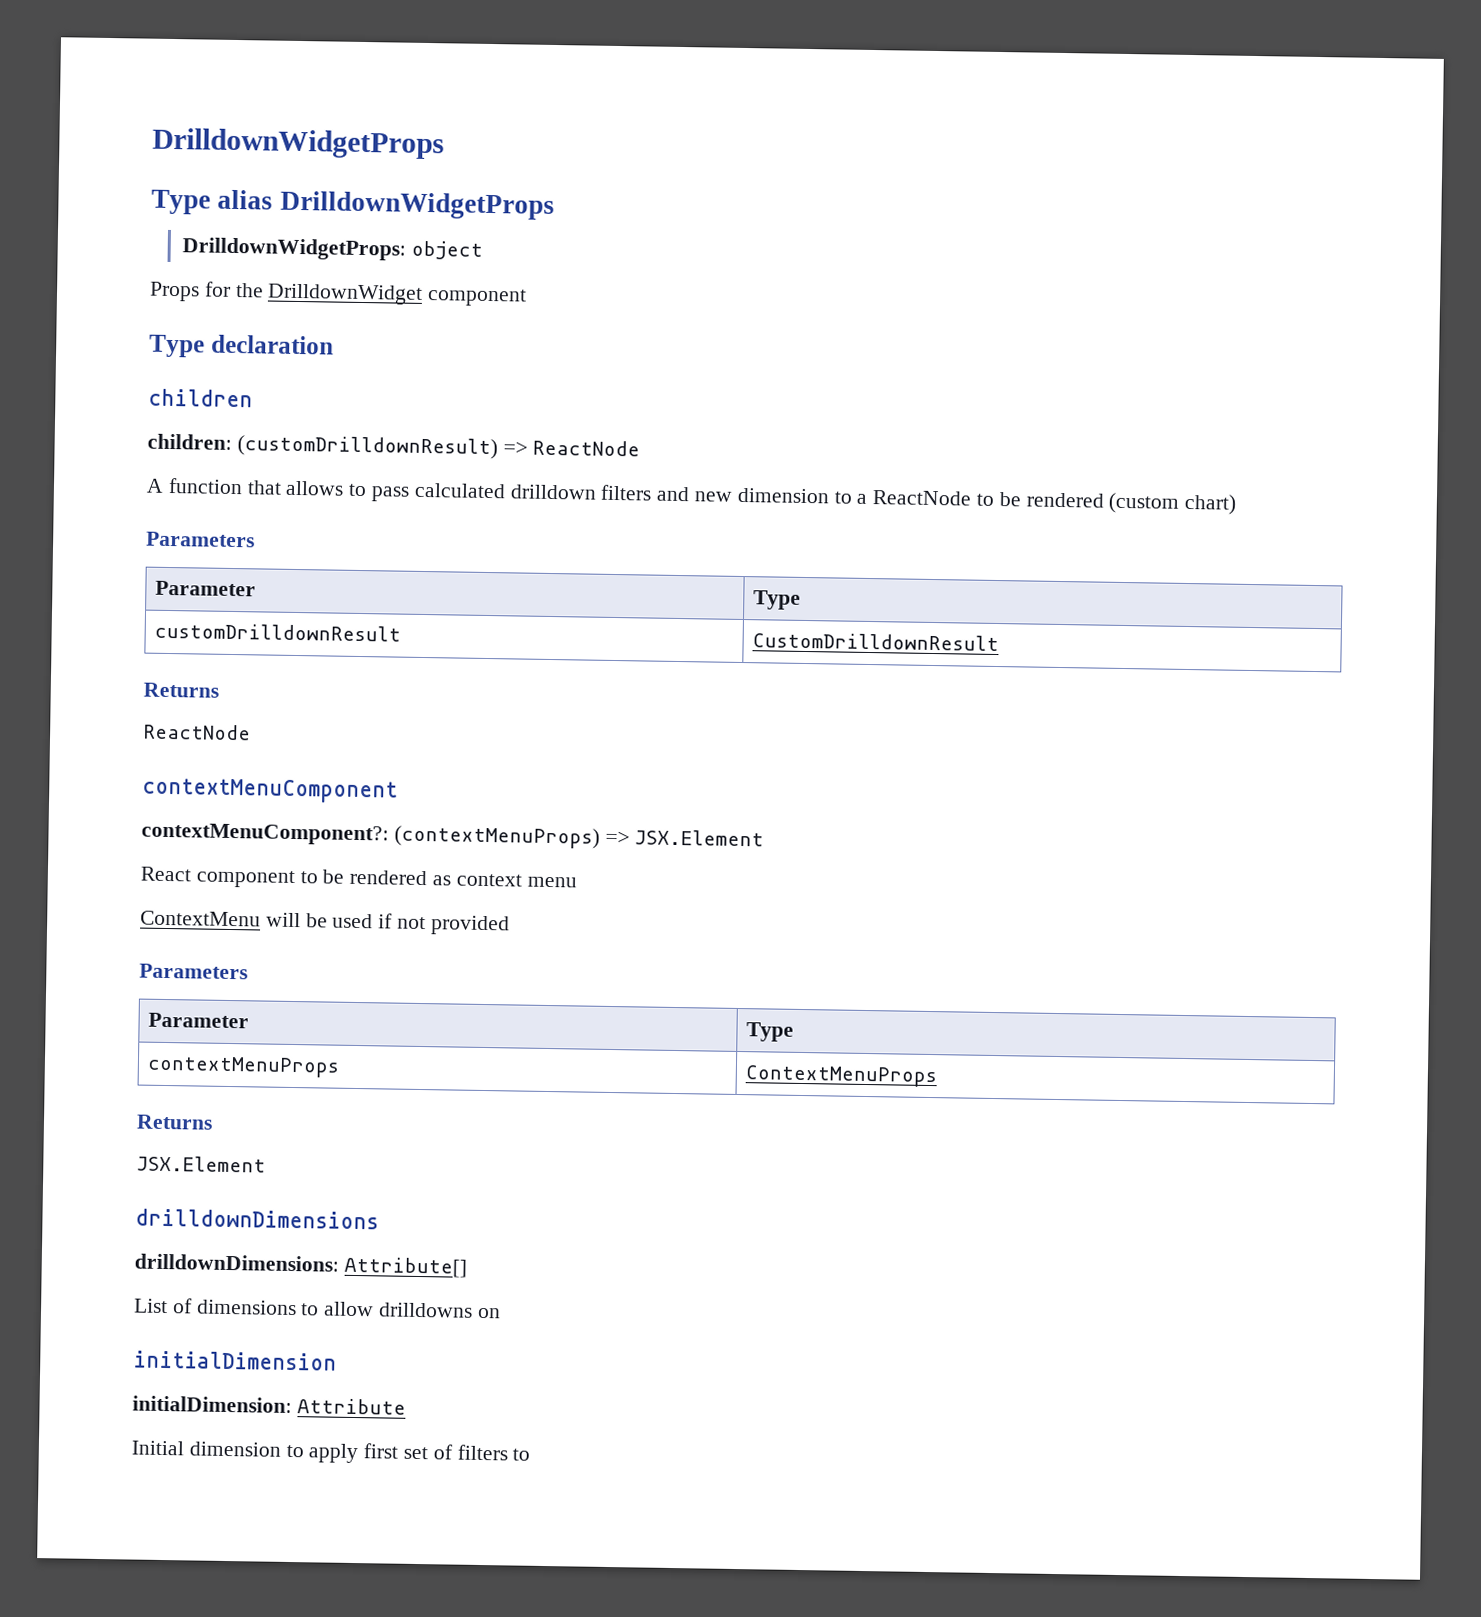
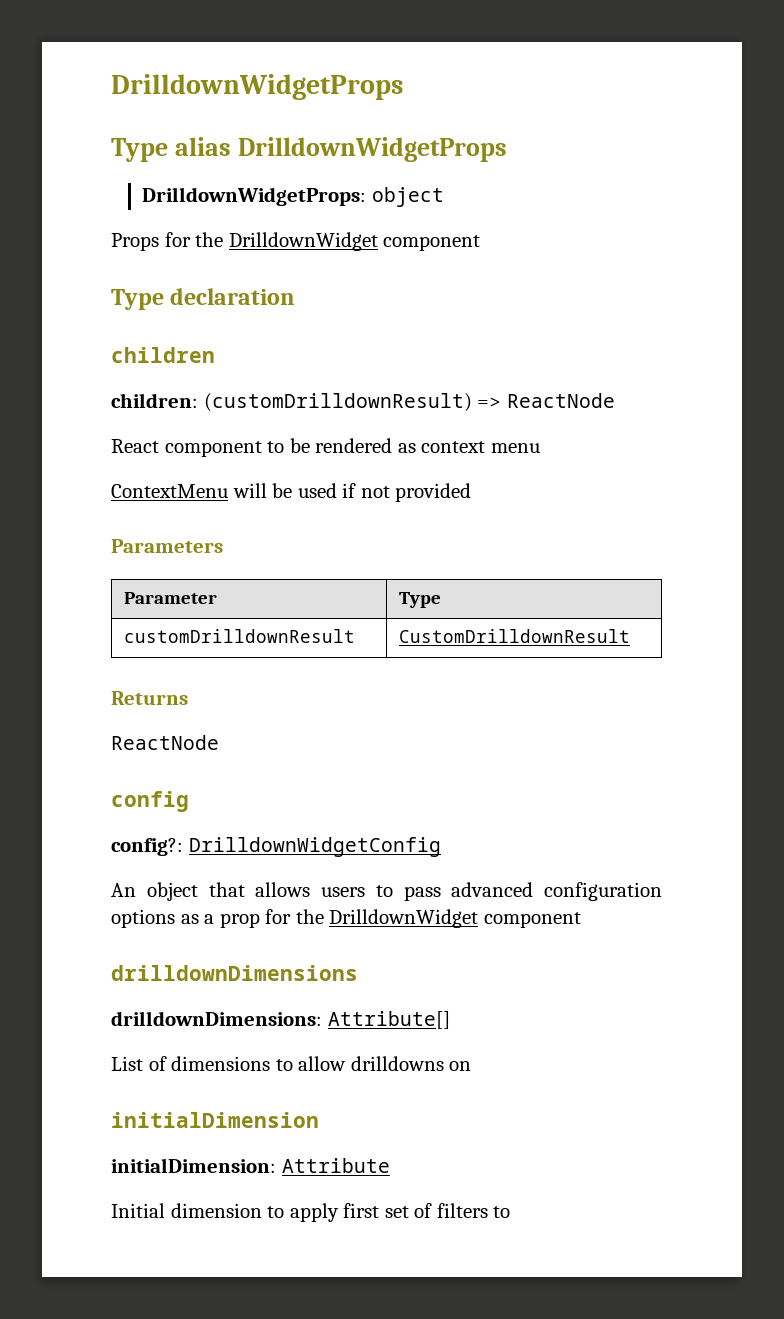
[146,477,1237,515] [146,531,255,548] [154,580,256,597] [752,590,801,610] [153,622,401,642] [751,632,999,652] [143,682,219,698] [143,723,251,741] [142,777,398,804] [141,822,765,849] // A function that allows to pass calculated drilldown filters and new dimension to a ReactNode to be rendered (custom chart) // Parameters // Parameter | Type // customDrilldownResult | CustomDrilldownResult // Returns // ReactNode // contextMenuComponent // contextMenuComponent?: (contextMenuProps) => JSX.Element -> (615, 400) none
[146,1055,340,1078] [744,1065,937,1088] [136,1114,213,1130] [136,1155,266,1173] contextMenuProps | ContextMenuProps // Returns // JSX.Element -> [124,629,356,643] [399,629,631,643] [111,691,188,705] [111,735,219,750] [111,791,189,812] [111,837,441,857] [111,882,662,901] [111,909,581,928] customDrilldownResult | CustomDrilldownResult // Returns // ReactNode // config // config?: DrilldownWidgetConfig // An object that allows users to pass advanced configuration options as a prop for the DrilldownWidget component

